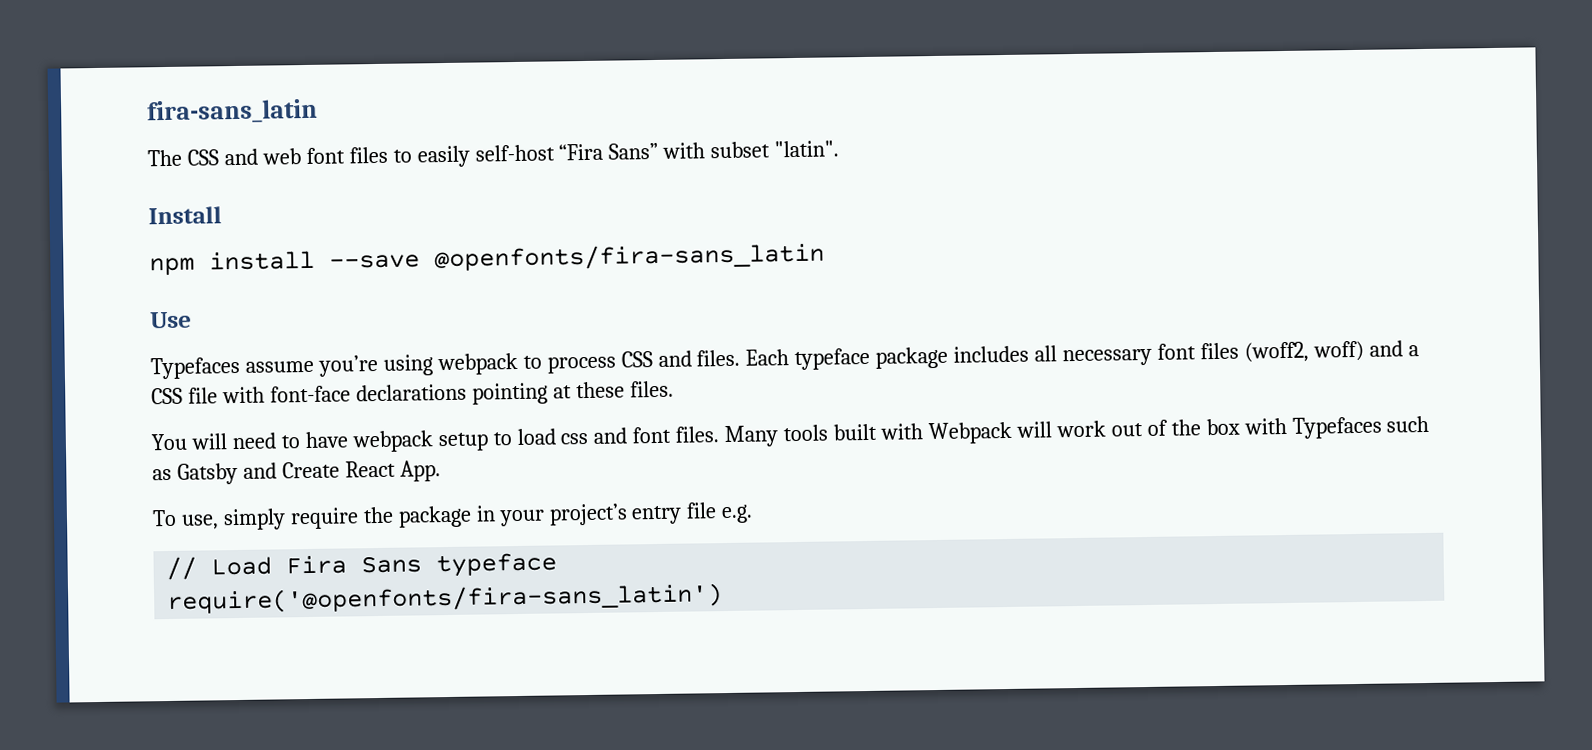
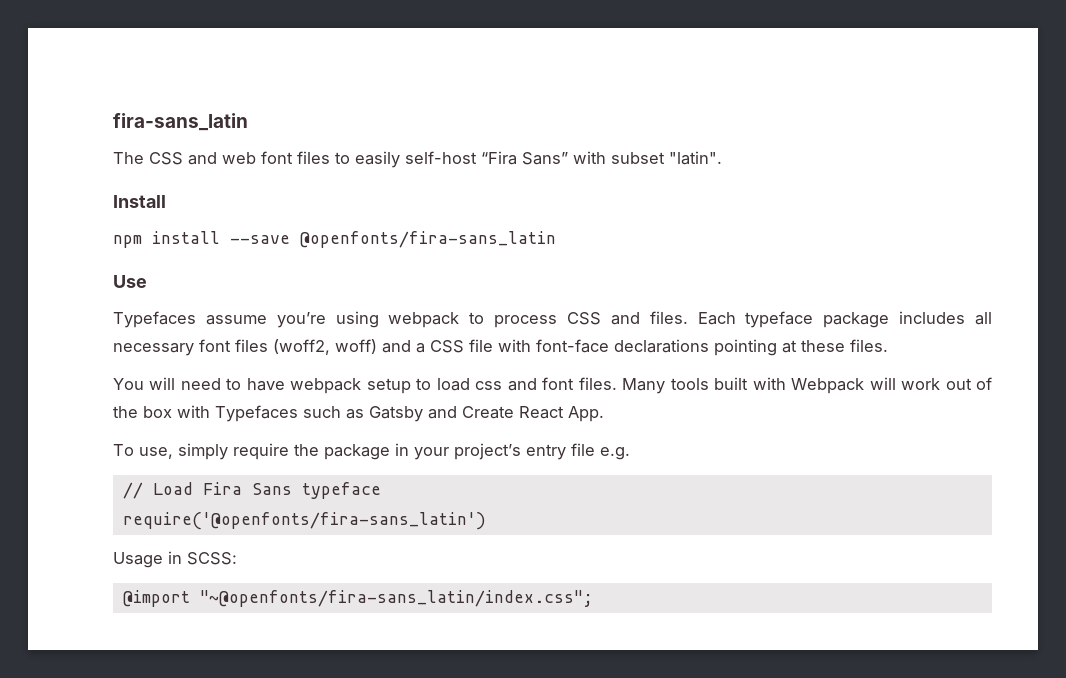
(724, 599) none -> [113,551,237,568] [122,590,593,607] // Usage in SCSS: // @import "~@openfonts/fira-sans_latin/index.css";

